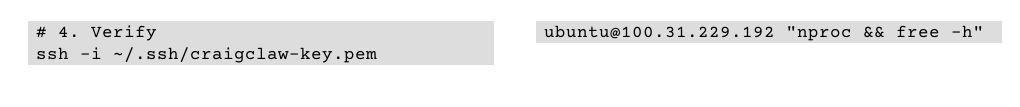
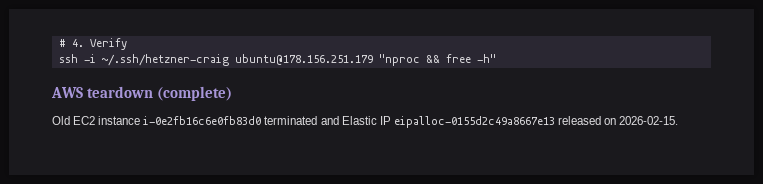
[113,47,378,63] [544,25,776,39] ~/.ssh/craigclaw-key.pem ubuntu@100.31.229.192 -> [101,54,373,66] ~/.ssh/hetzner-craig ubuntu@178.156.251.179
(985, 31) none -> [51,86,232,101] [52,116,679,128] // AWS teardown (complete) // Old EC2 instance i-0e2fb16c6e0fb83d0 terminated and Elastic IP eipalloc-0155d2c49a8667e13 released on 2026-02-15.

